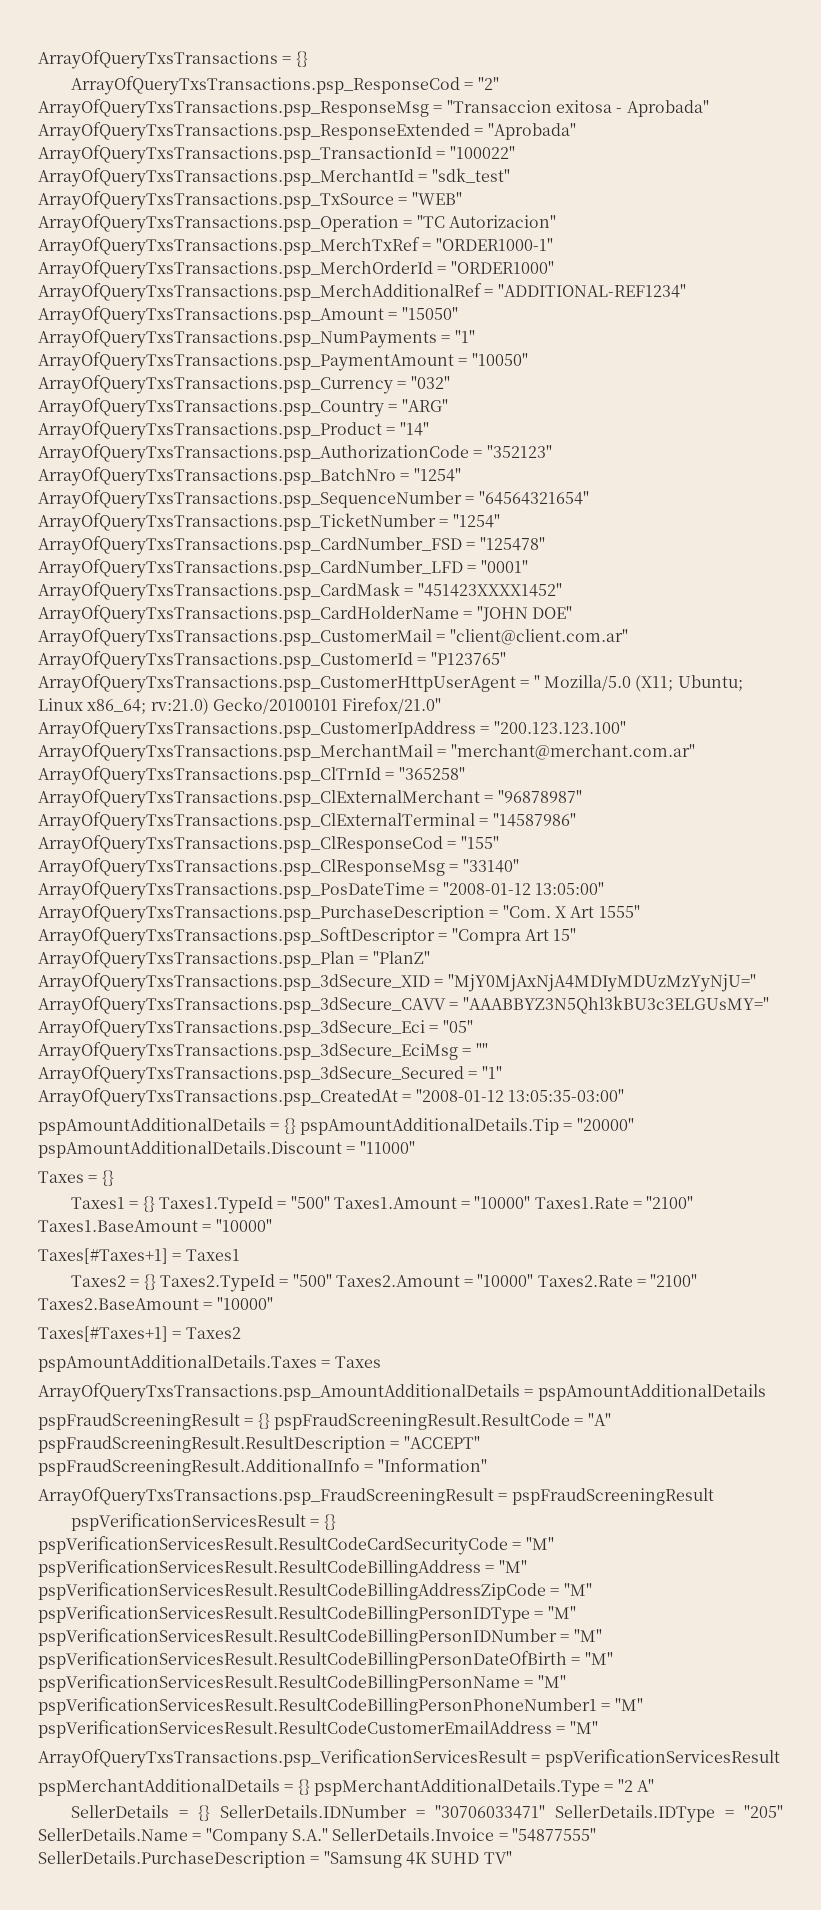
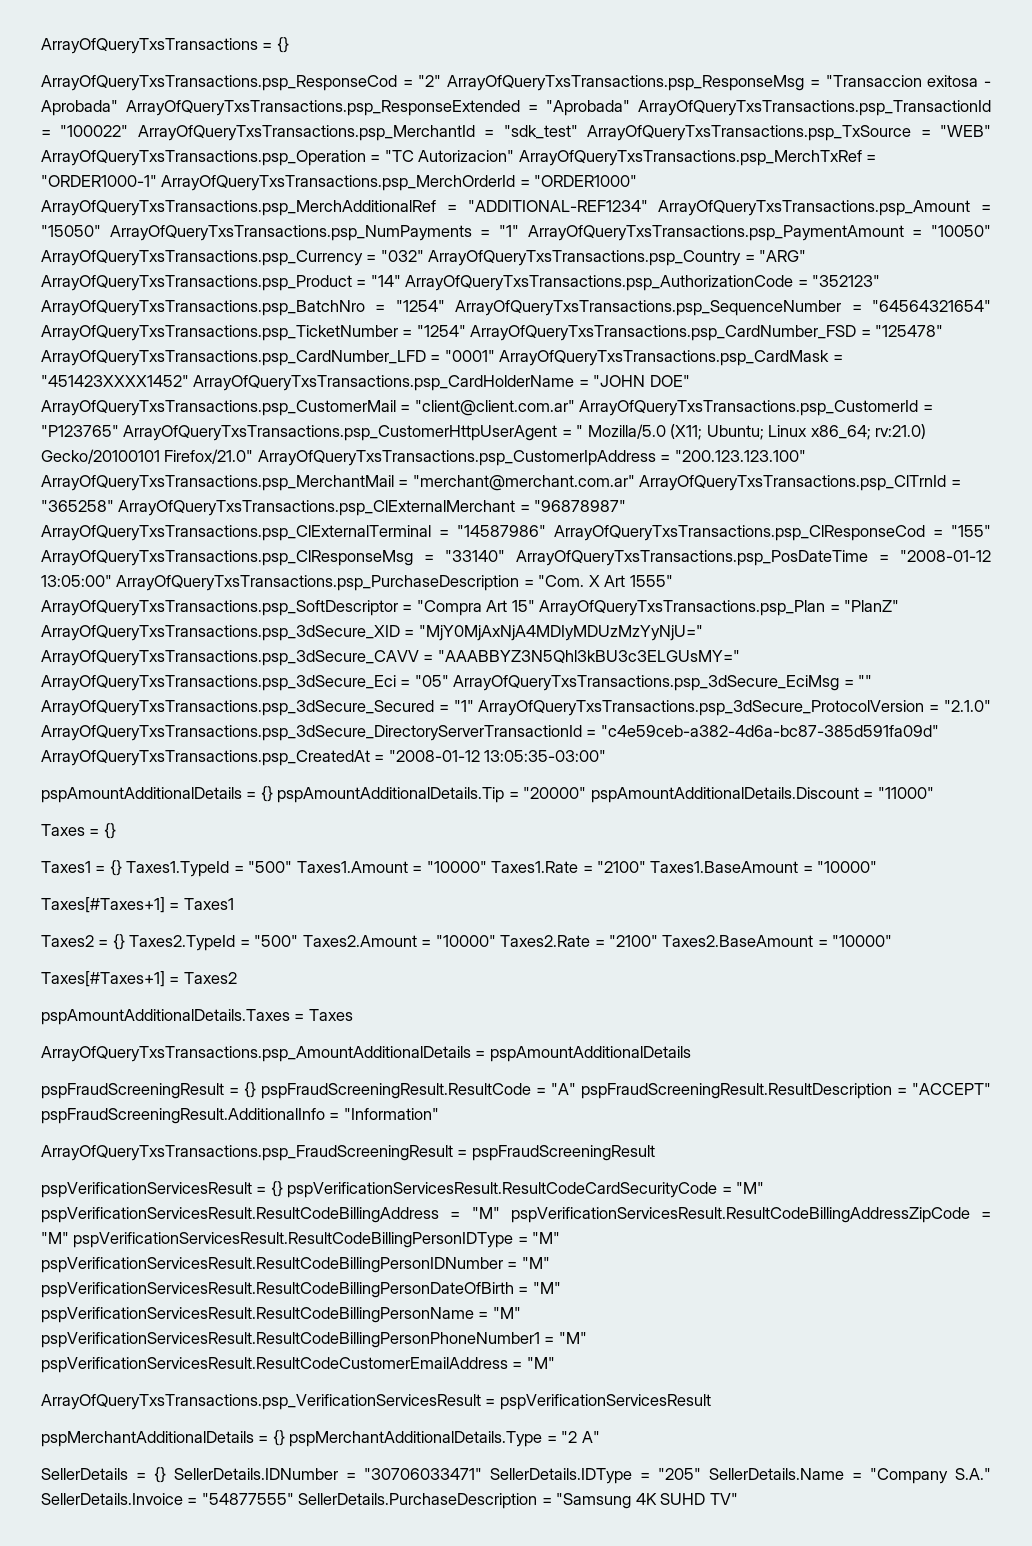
(502, 1072) none -> [478,700,991,716] [41,725,939,741] ArrayOfQueryTxsTransactions.psp_3dSecure_ProtocolVersion = "2.1.0" ArrayOfQueryTxsTransactions.psp_3dSecure_DirectoryServerTransactionId = "c4e59ceb-a382-4d6a-bc87-385d591fa09d"

